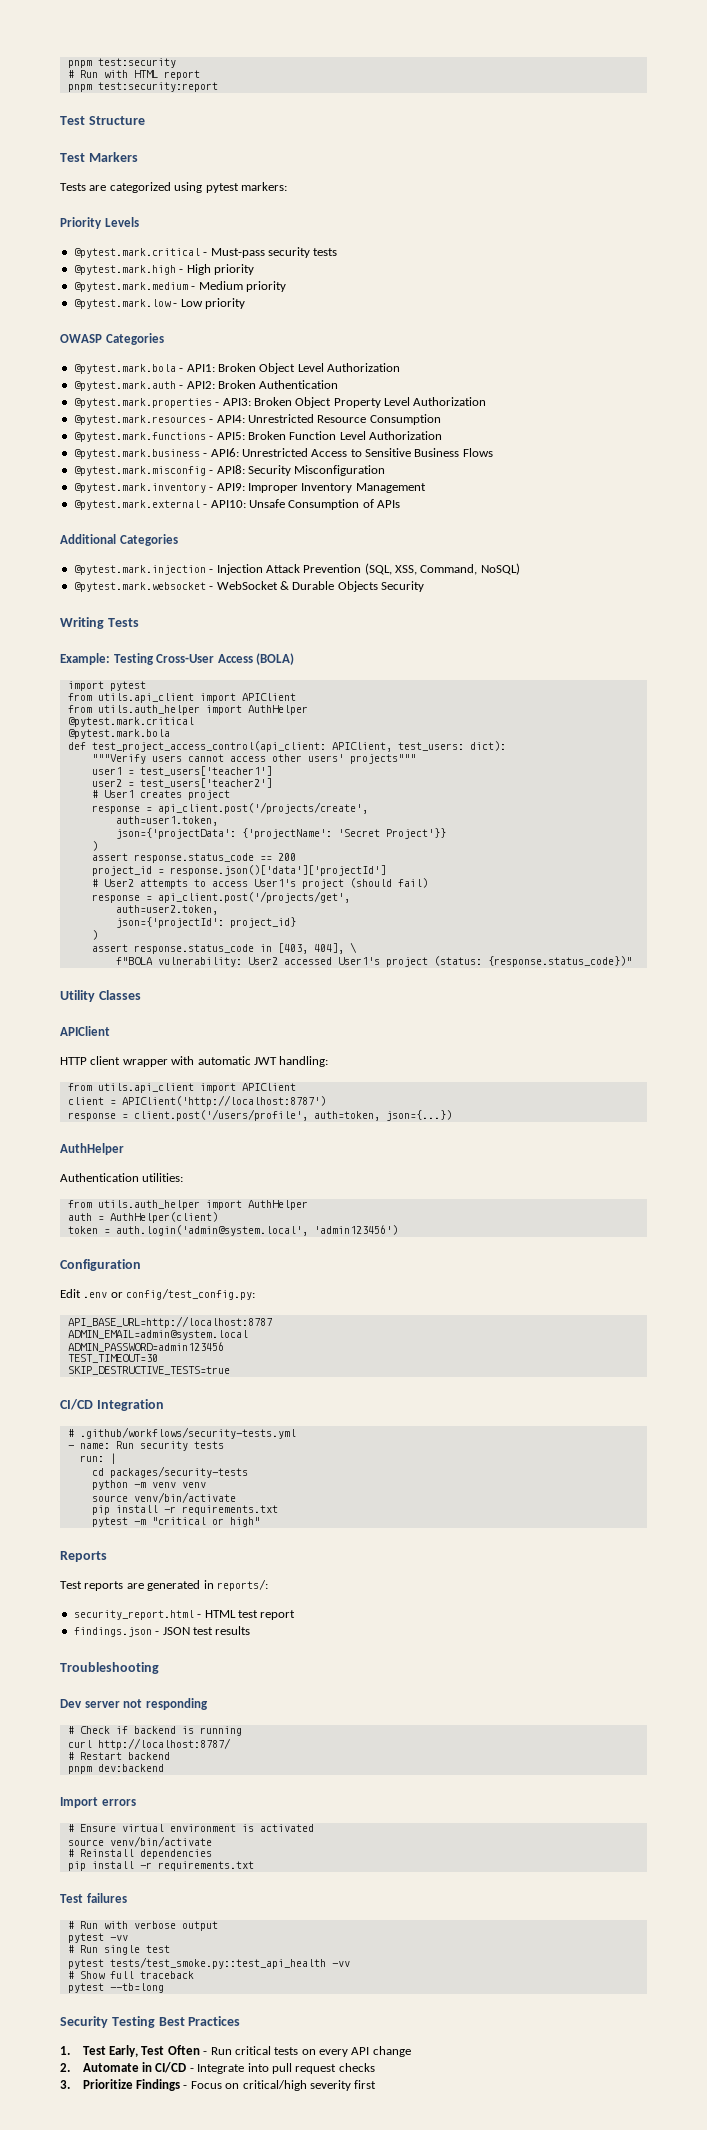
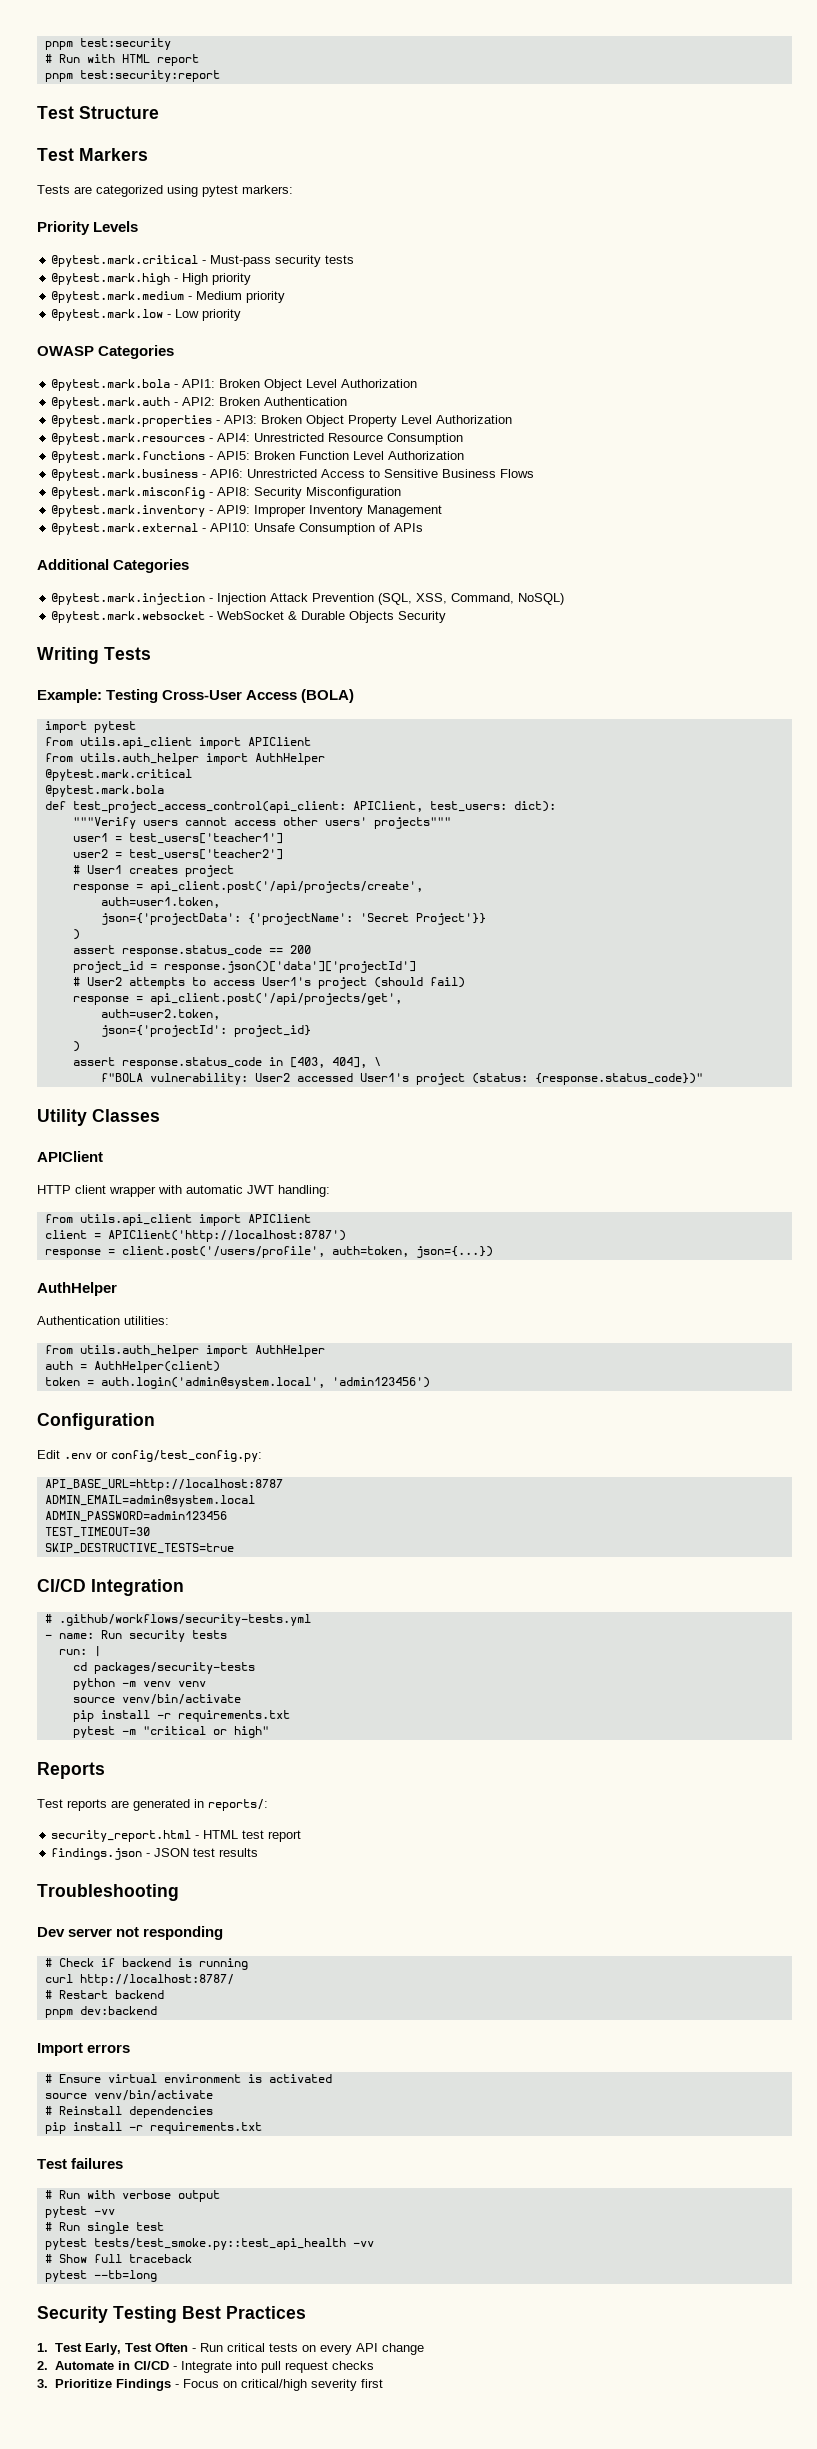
[157,802,368,814] api_client.post('/projects/create', -> [149,881,423,893] api_client.post('/api/projects/create',
[157,891,350,903] api_client.post('/projects/get', -> [149,993,402,1005] api_client.post('/api/projects/get',

